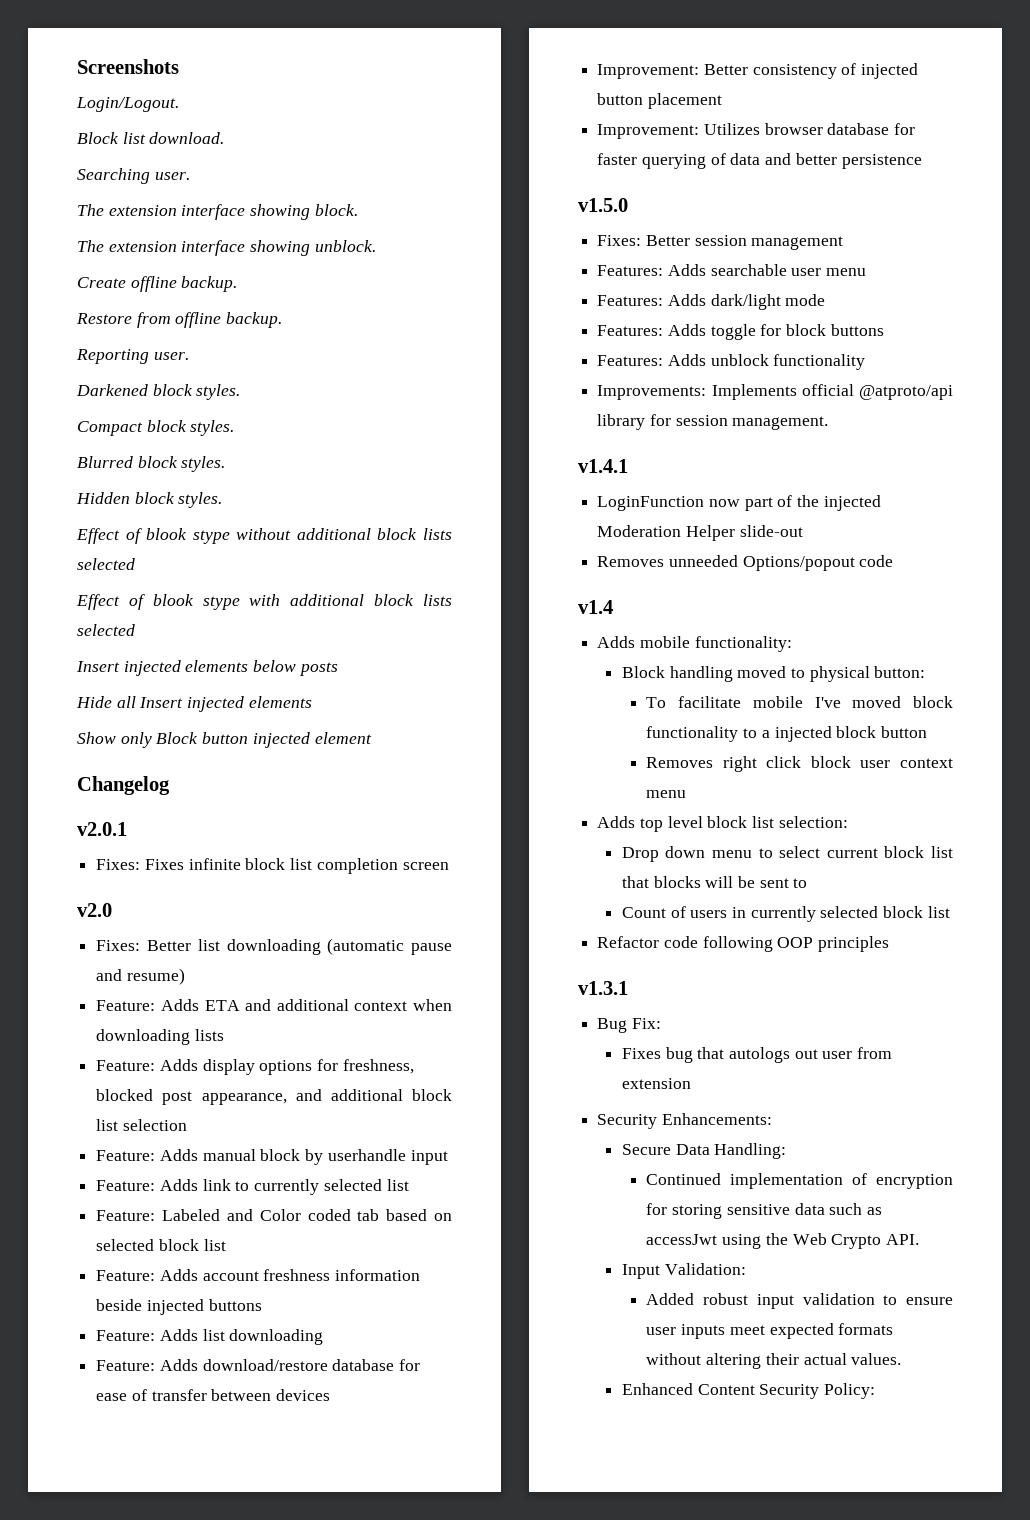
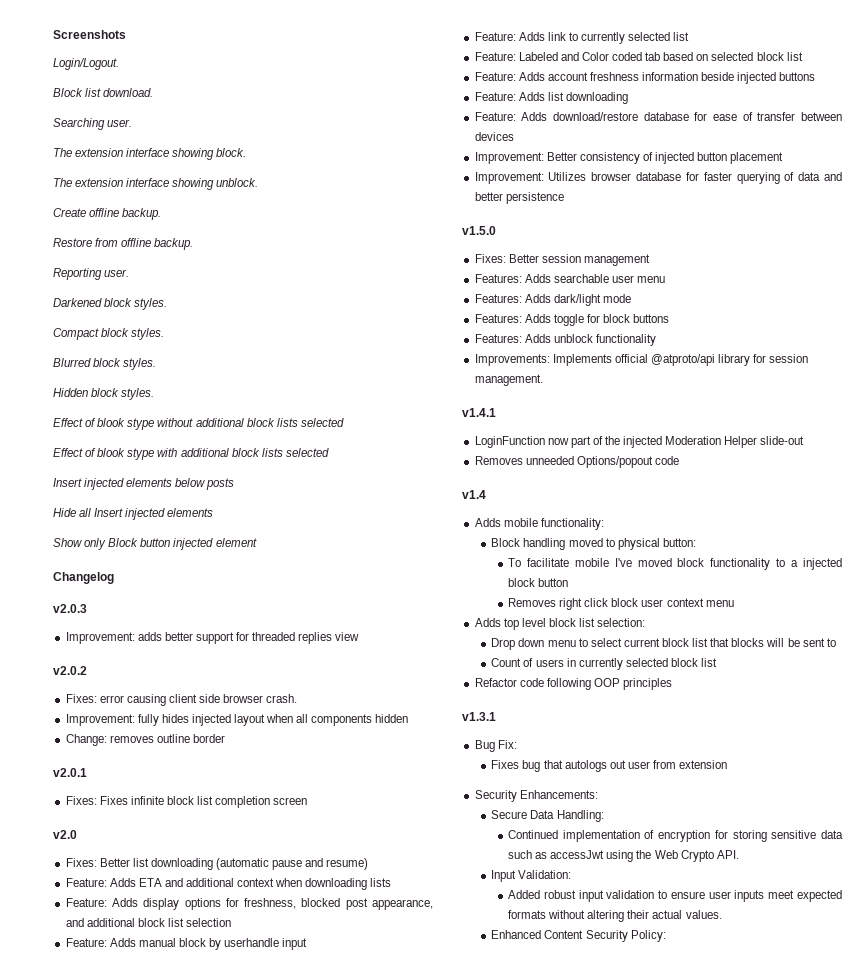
(170, 785) none -> [53,604,87,613] [65,632,360,644] [53,666,87,675] [65,694,298,706] [65,714,409,726] [65,734,225,746] // v2.0.3 // Improvement: adds better support for threaded replies view // v2.0.2 // Fixes: error causing client side browser crash. // Improvement: fully hides injected layout when all components hidden // Change: removes outline border

